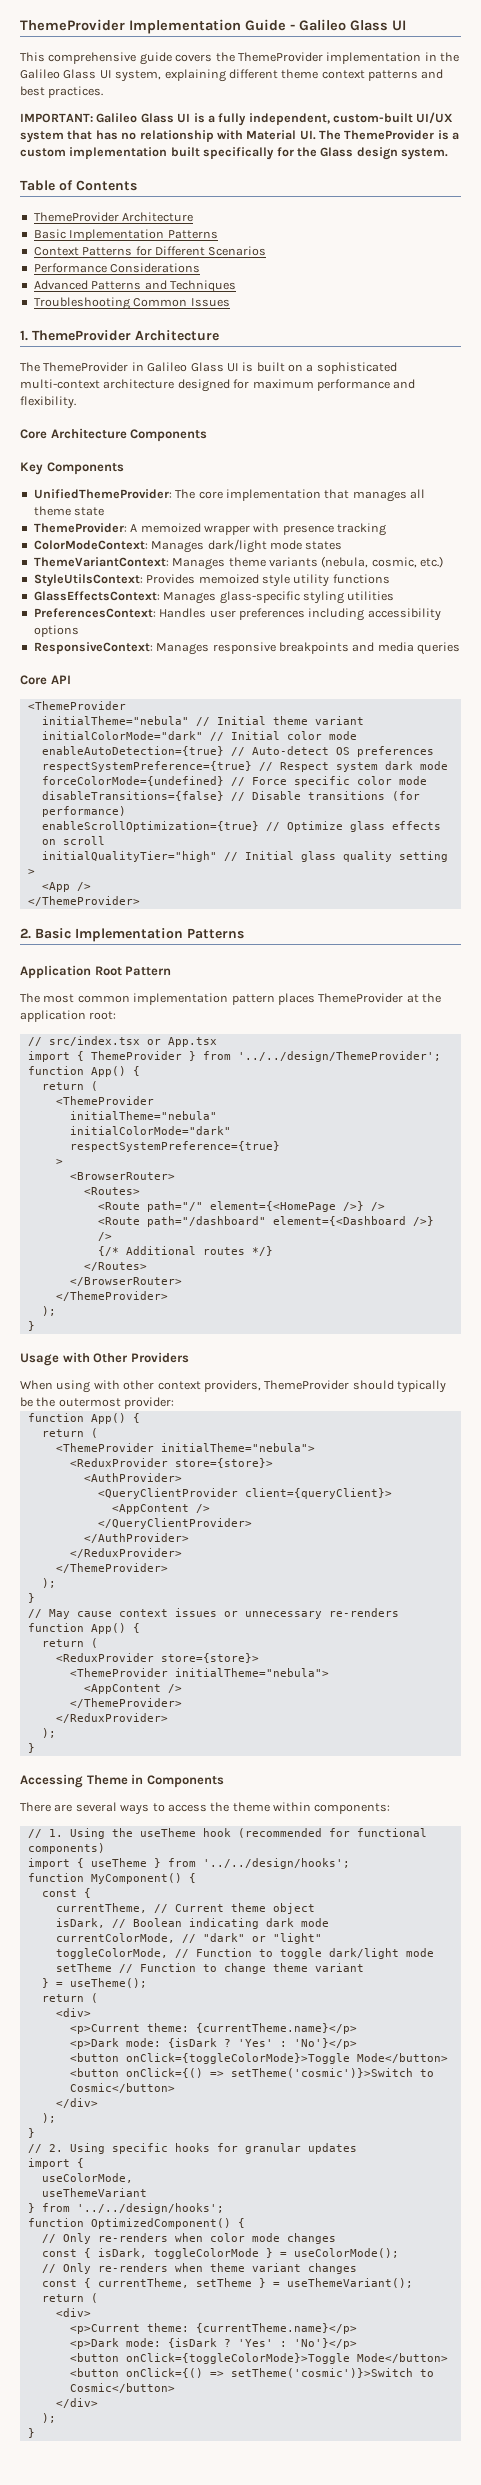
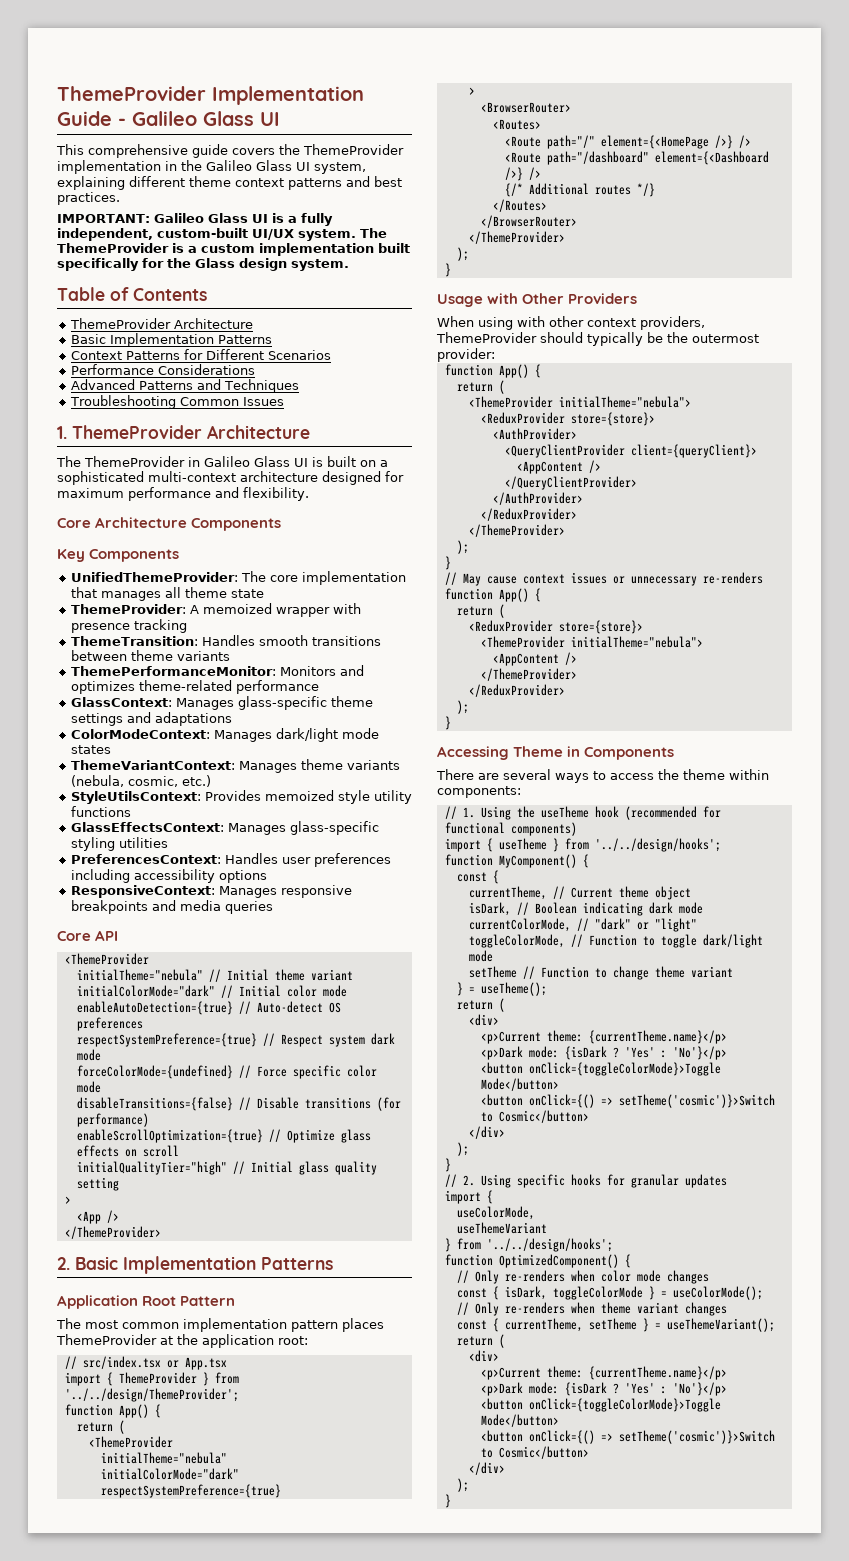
[20,130,316,143] system that has no relationship with Material UI. -> [298,229,356,241] system.
(386, 529) none -> [70,635,381,646] [70,650,230,661] [70,665,364,676] [70,680,319,694] [70,696,373,710] [70,712,232,726] // ThemeTransition: Handles smooth transitions between theme variants // ThemePerformanceMonitor: Monitors and optimizes theme-related performance // GlassContext: Manages glass-specific theme settings and adaptations

